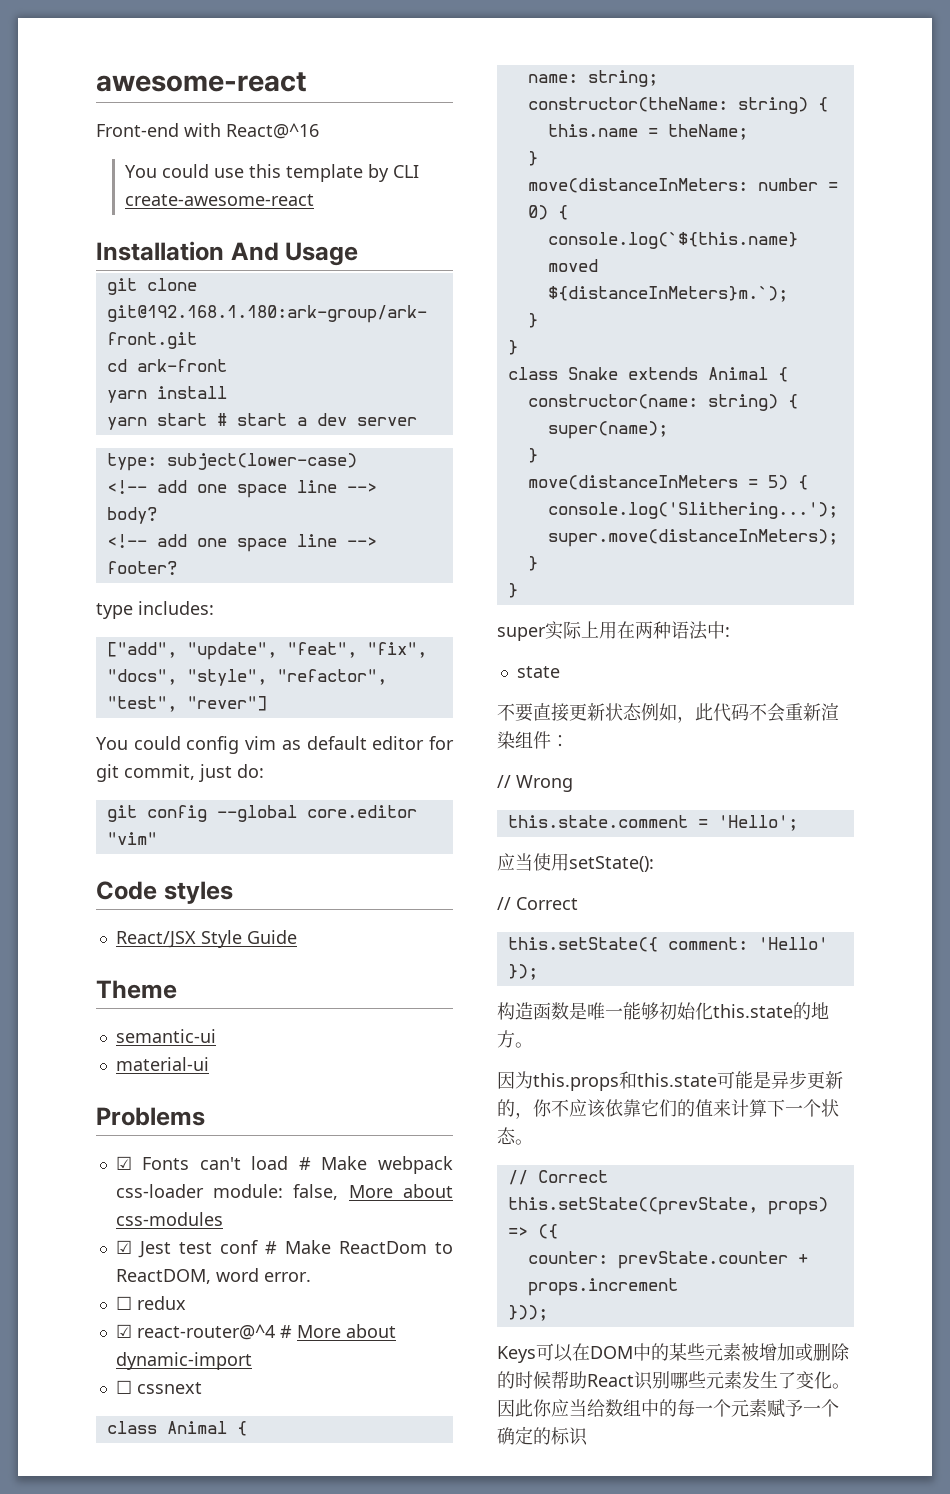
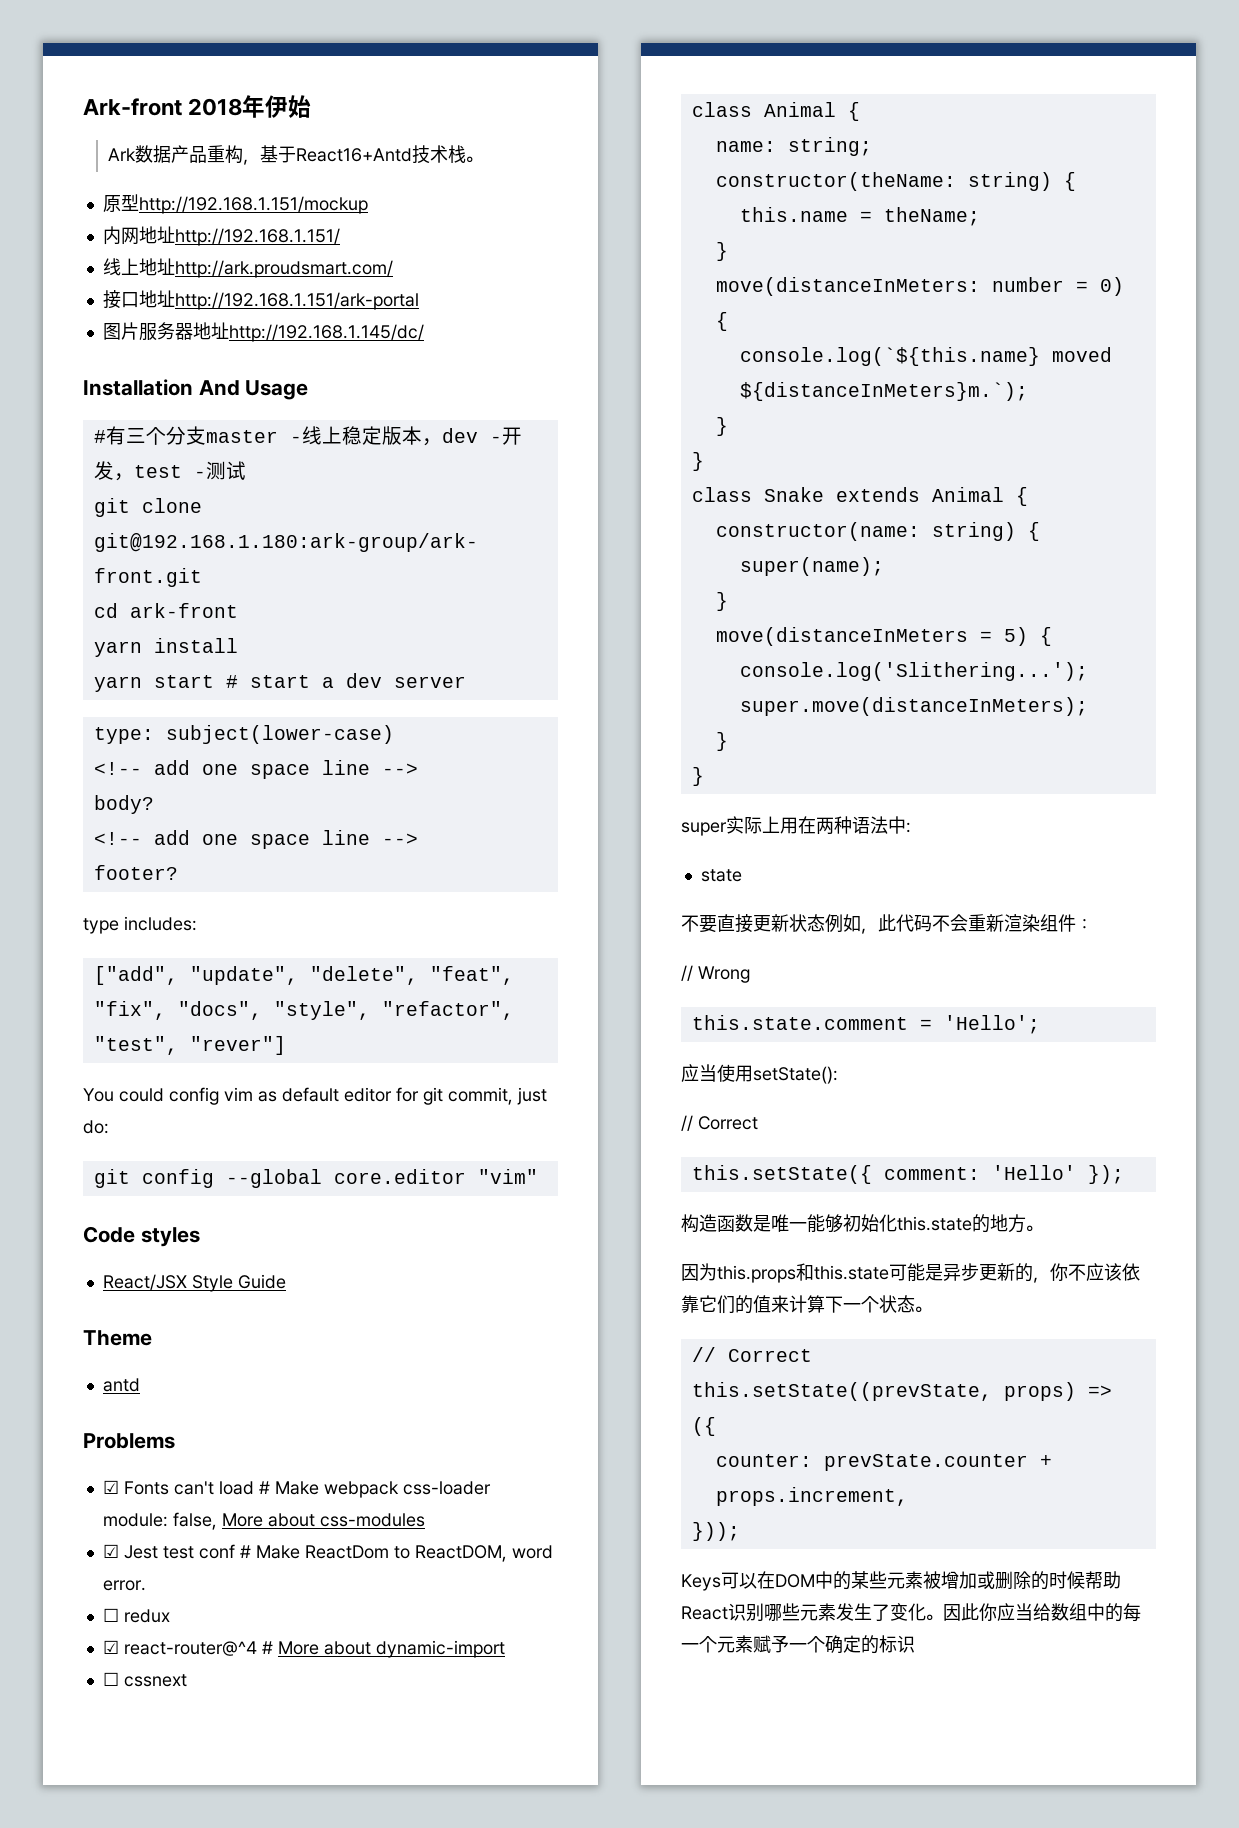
[96,72,307,92] [96,123,319,139] [124,164,419,182] [124,194,314,206] [96,241,359,266] awesome-react // Front-end with React@^16 // You could use this template by CLI create-awesome-react // Installation And Usage -> [83,95,312,118] [108,145,484,165] [102,194,368,214] [102,226,340,246] [102,258,393,278] [102,290,419,310] [102,322,424,342] [83,379,309,400] [93,426,522,446] [93,461,246,481] Ark-front 2018年伊始 // Ark数据产品重构，基于React16+Antd技术栈。 // 原型http://192.168.1.151/mockup // 内网地址http://192.168.1.151/ // 线上地址http://ark.proudsmart.com/ // 接口地址http://192.168.1.151/ark-portal // 图片服务器地址http://192.168.1.145/dc/ // Installation And Usage // #有三个分支master -线上稳定版本，dev -开发，test -测试
(277, 651) none -> [309,966,418,985] "delete",
[115,1029,216,1043] [115,1057,209,1071] semantic-ui // material-ui -> [102,1378,140,1392] antd
[527,1278,678,1296] props.increment -> [715,1487,908,1506] props.increment,

